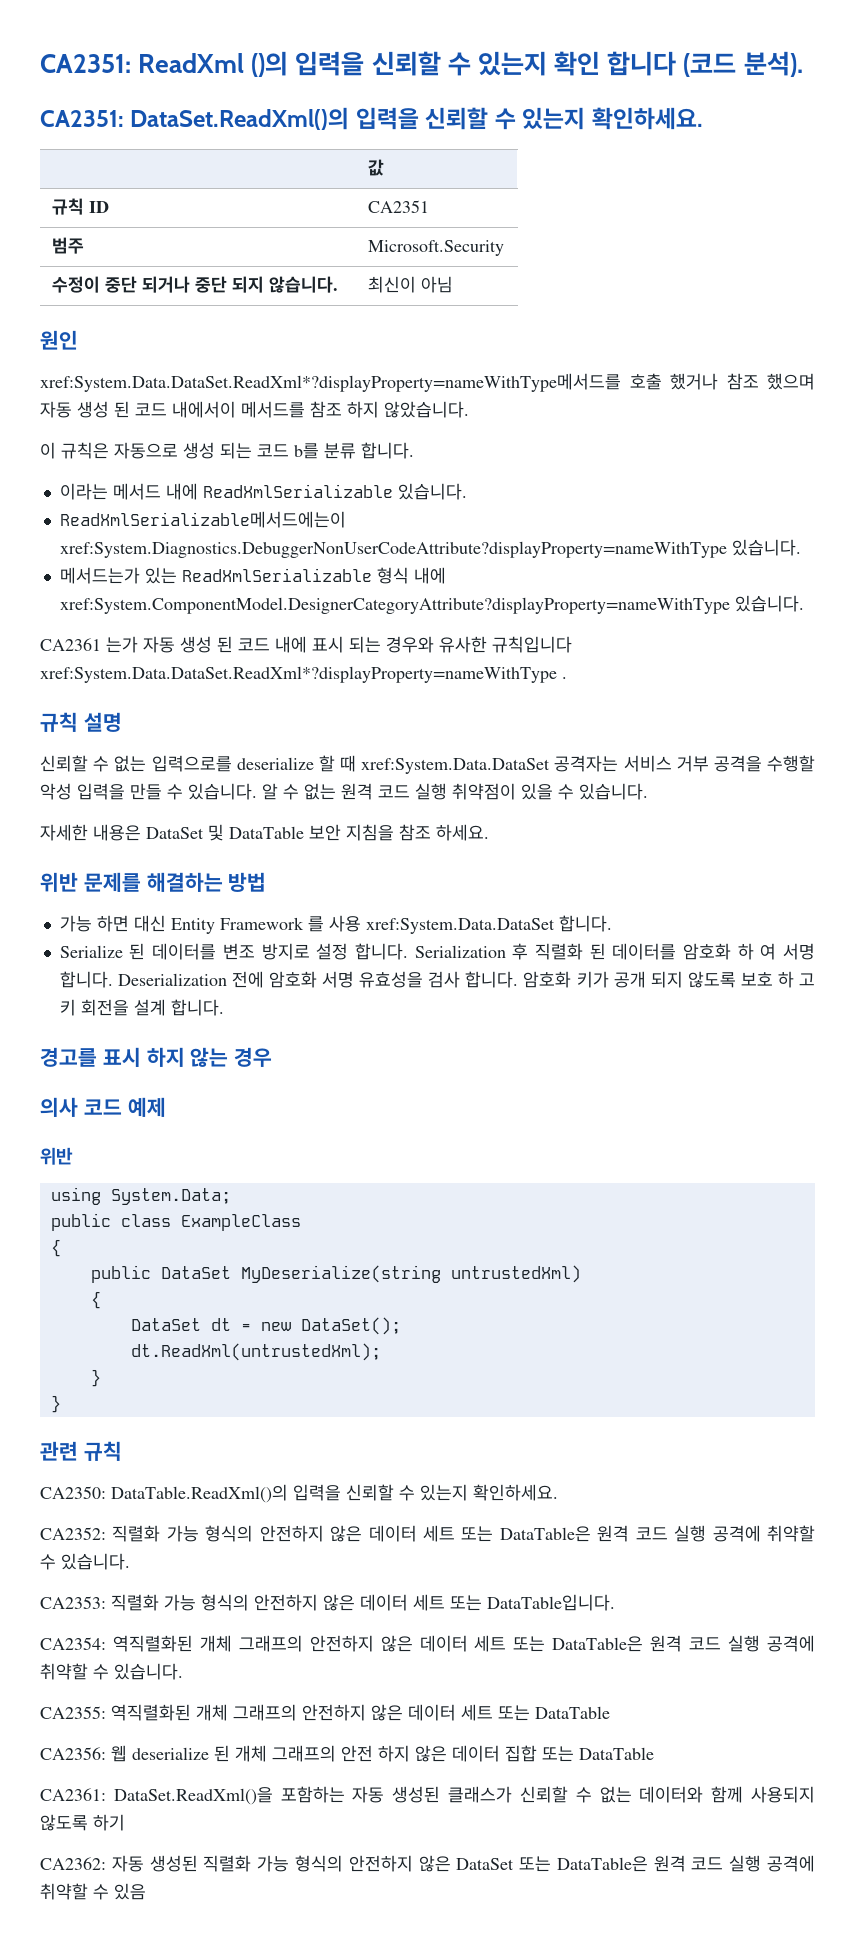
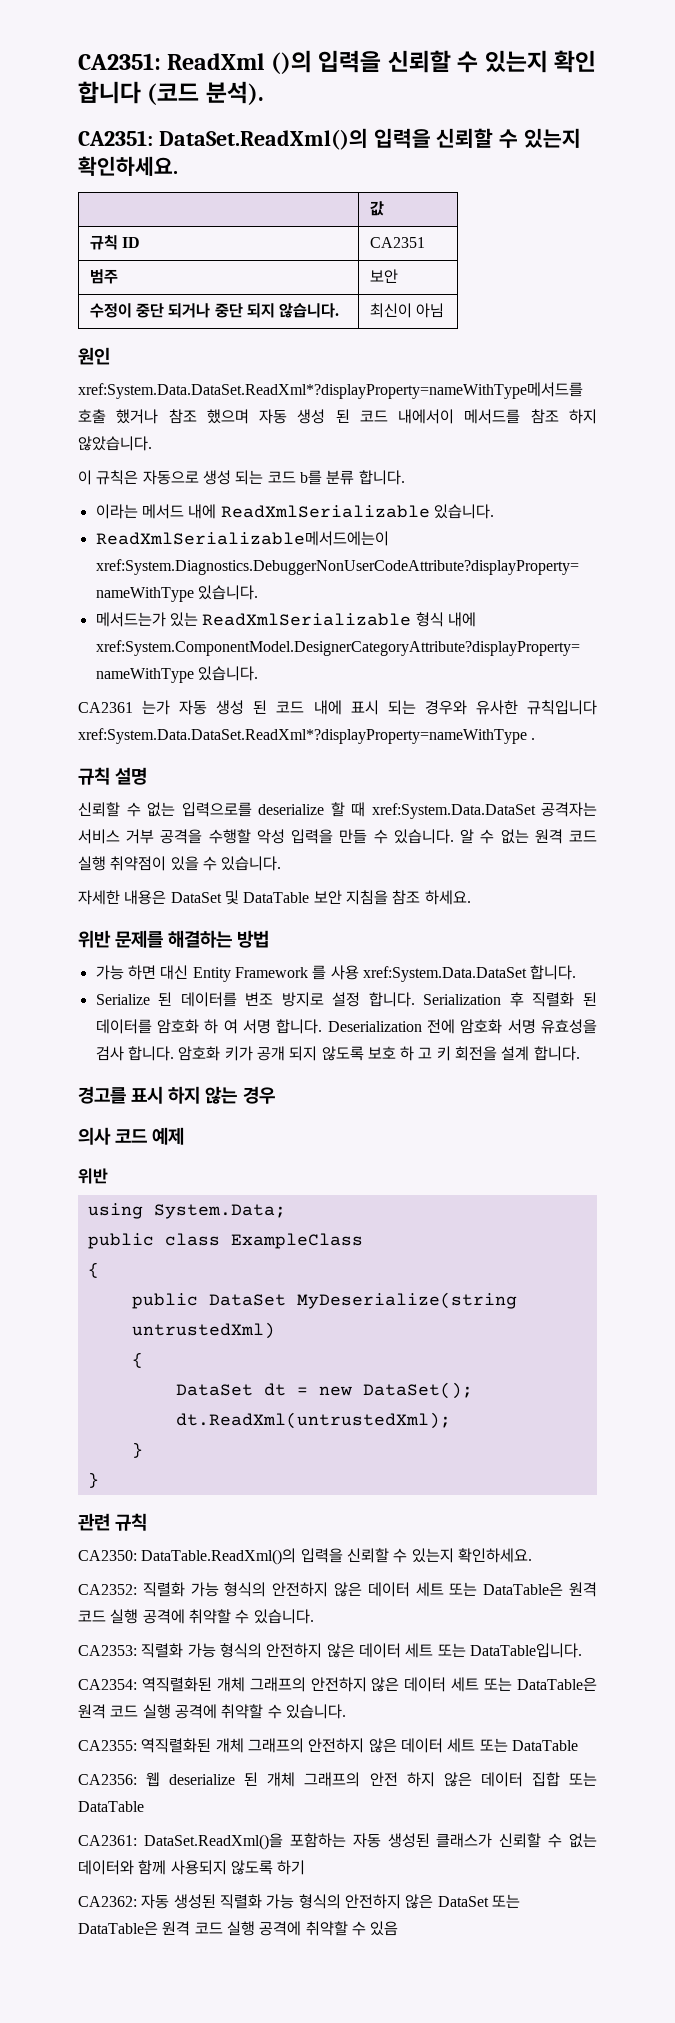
[367,240,504,256] Microsoft.Security -> [369,269,398,283] 보안

